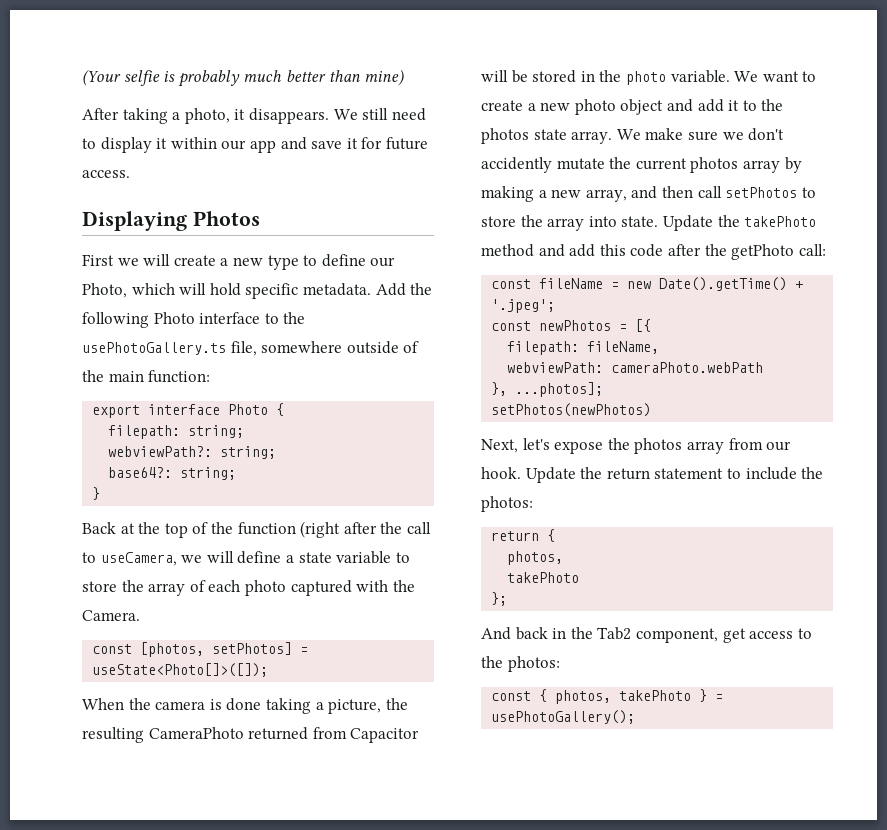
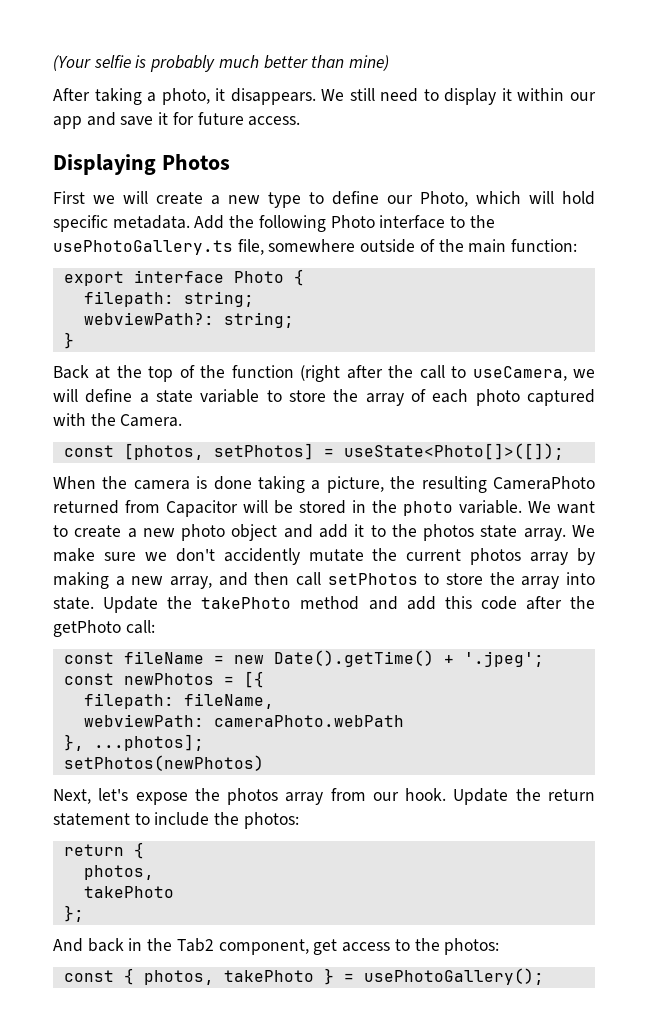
[108,467,237,480] // base64?: string; -> (294, 320) none

